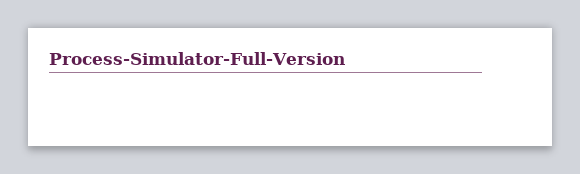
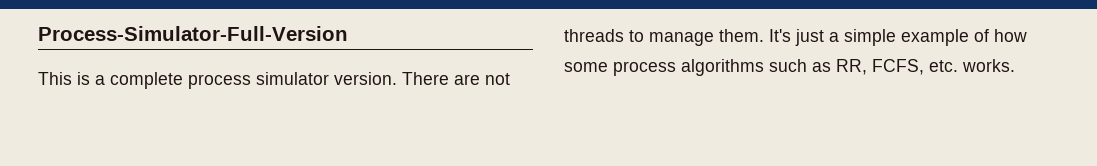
(345, 58) none -> [38,72,510,89] [564,29,1027,46] [564,59,1015,76] // This is a complete process simulator version. There are not threads to manage them. It's just a simple example of how some process algorithms such as RR, FCFS, etc. works.

